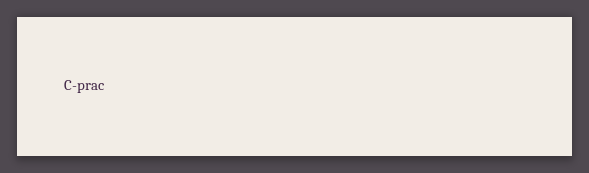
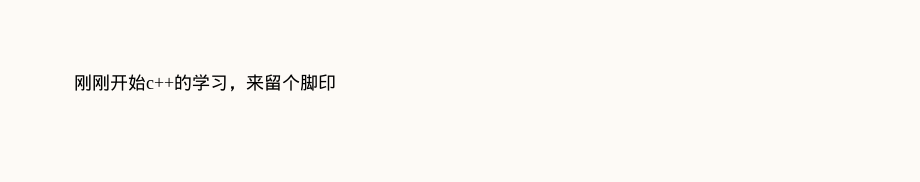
[64,80,104,93] C-prac -> [74,74,337,92] 刚刚开始c++的学习，来留个脚印

